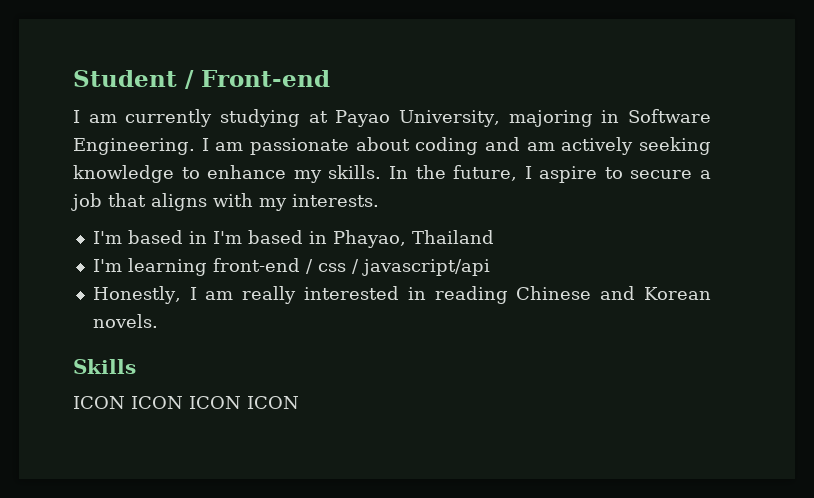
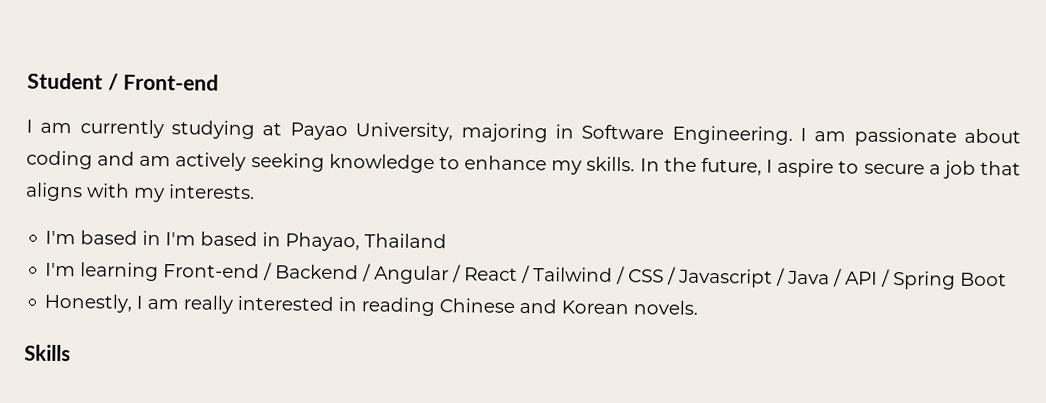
[212,258,490,276] front-end / css / javascript/api -> [163,262,1008,290] Front-end / Backend / Angular / React / Tailwind / CSS / Javascript / Java / API / Spring Boot
[73,396,299,409] // ICON ICON ICON ICON -> (71, 353) none

